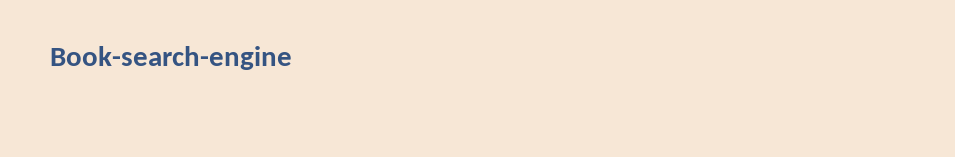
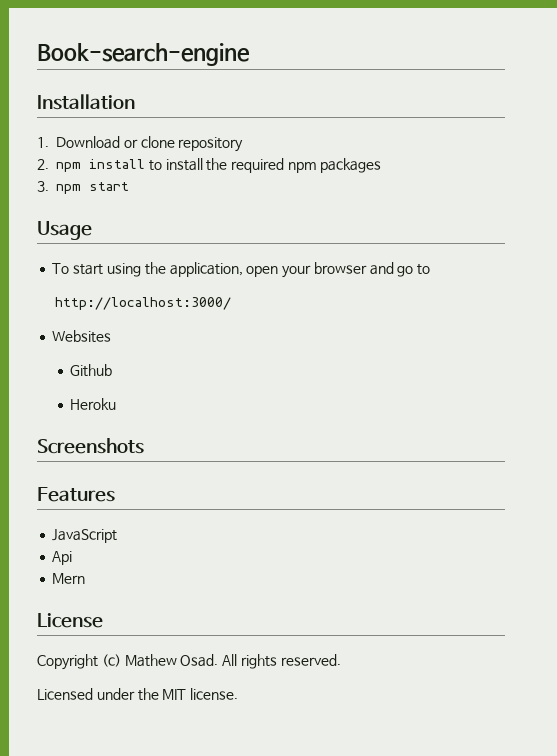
(292, 58) none -> [37,94,135,110] [37,136,244,152] [37,158,381,173] [37,181,129,194] [37,221,92,240] [52,262,431,278] [54,297,231,310] [52,330,112,343] [70,364,113,377] [70,398,117,410] [37,438,144,454] [37,487,115,502] [52,529,118,543] [52,551,73,565] [52,573,86,584] [37,613,103,628] [37,654,341,670] [37,688,239,701] // Installation // 1. Download or clone repository // 2. npm install to install the required npm packages // 3. npm start // Usage // To start using the application, open your browser and go to // http://localhost:3000/ // Websites // Github // Heroku // Screenshots // Features // JavaScript // Api // Mern // License // Copyright (c) Mathew Osad. All rights reserved. // Licensed under the MIT license.

